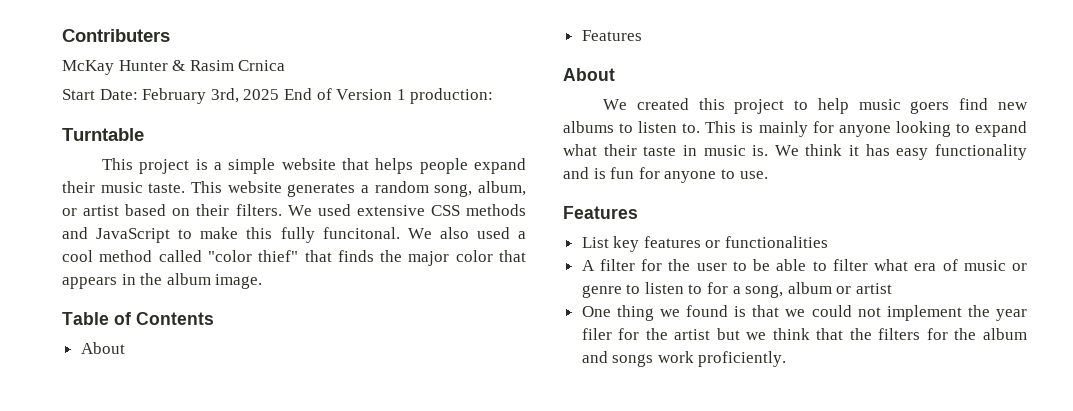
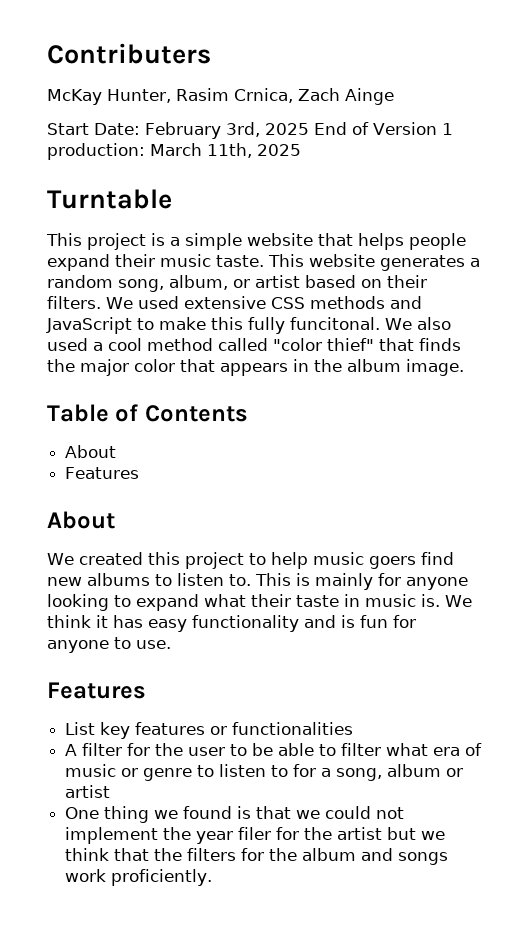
[118,60,286,71] Hunter & Rasim Crnica -> [107,88,394,105] Hunter, Rasim Crnica, Zach Ainge
(494, 96) none -> [150,143,301,158] March 11th, 2025

